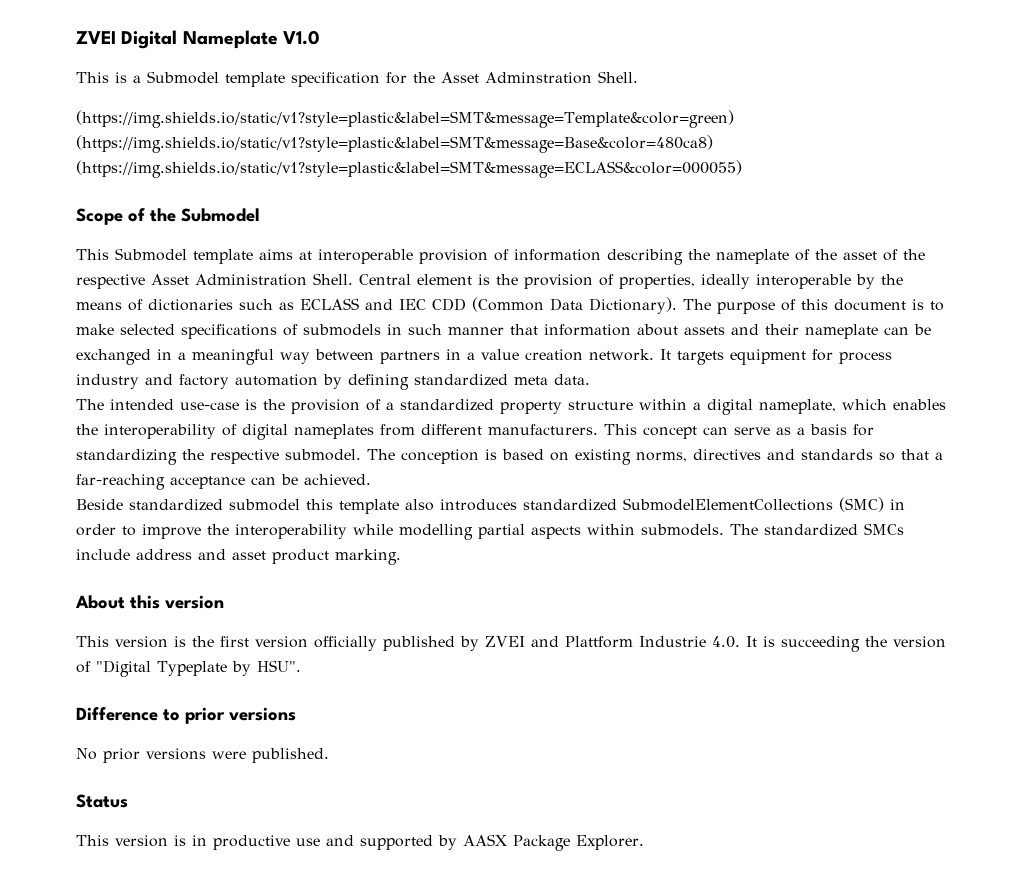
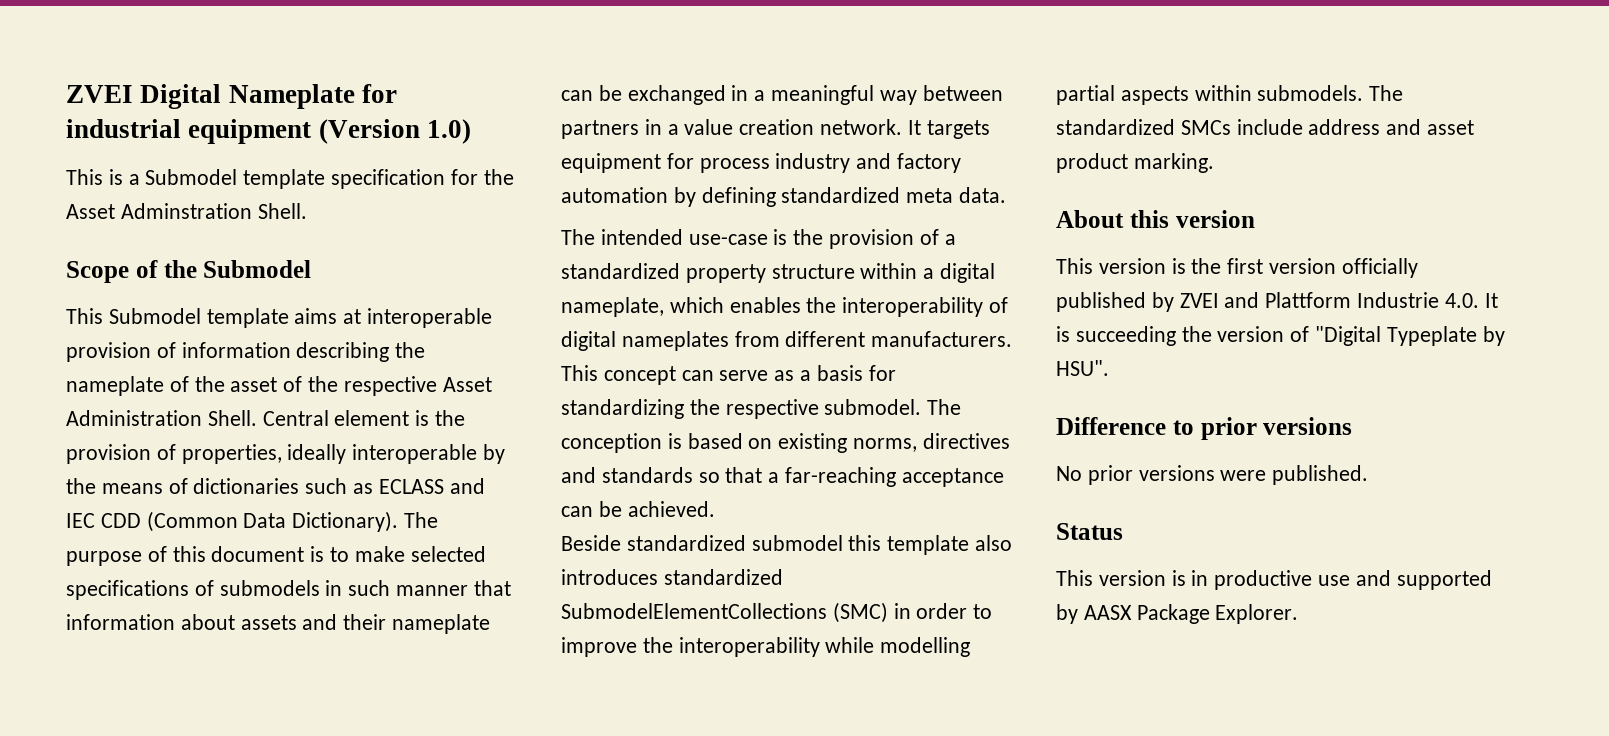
[282,30,320,45] V1.0 -> [361,84,397,103] [66,119,471,144] for industrial equipment (Version 1.0)
[76,110,734,128] [76,135,713,153] [76,160,742,178] // (https://img.shields.io/static/v1?style=plastic&label=SMT&message=Template&color=green) (https://img.shields.io/static/v1?style=plastic&label=SMT&message=Base&color=480ca8) (https://img.shields.io/static/v1?style=plastic&label=SMT&message=ECLASS&color=000055) -> (307, 211) none

